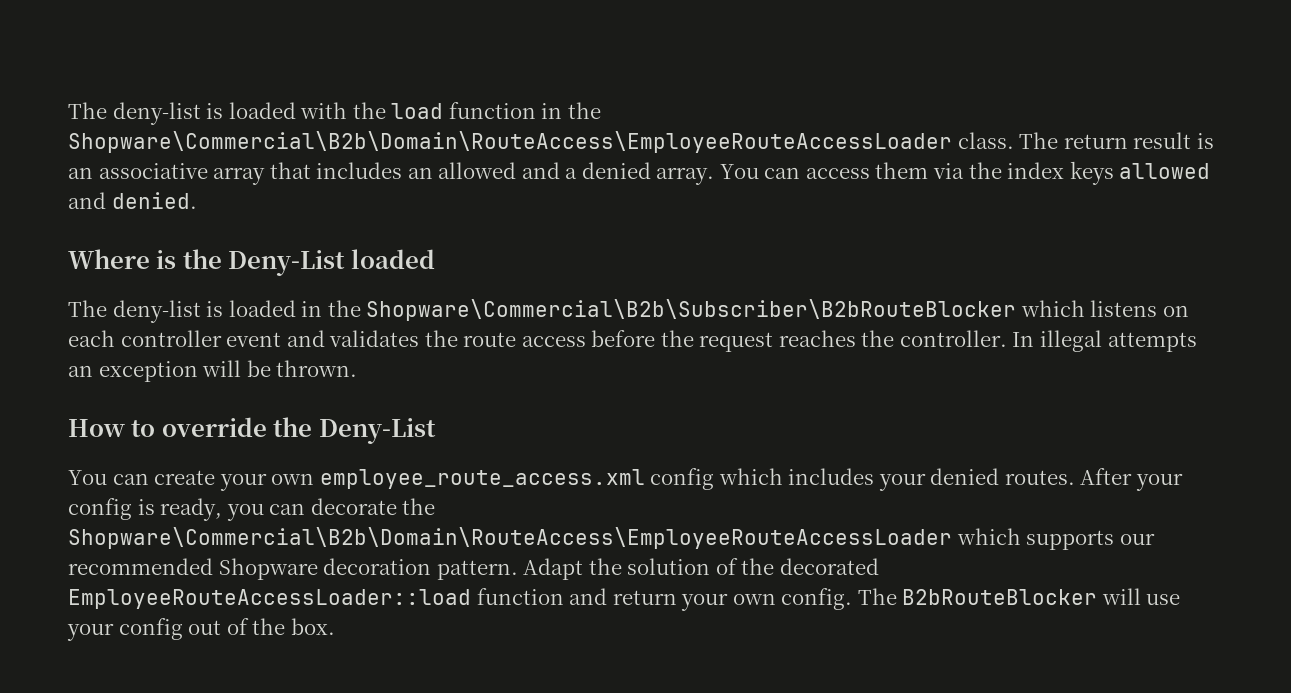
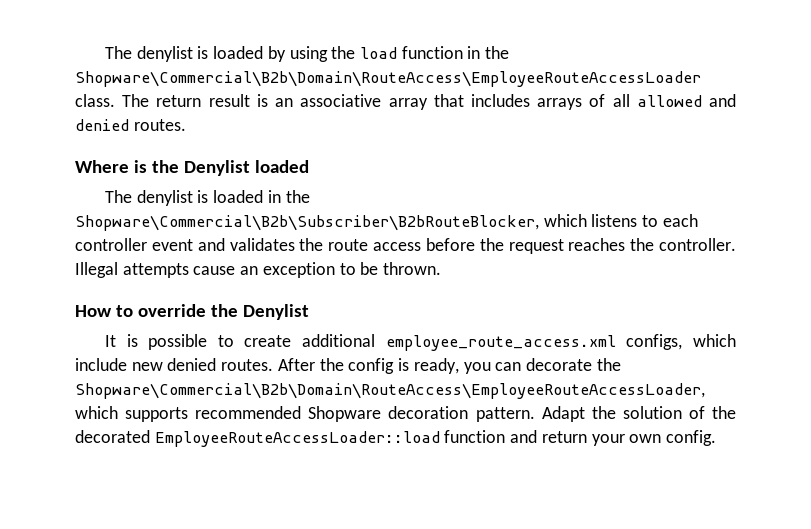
[68,102,348,125] The deny-list is loaded with -> [104,46,328,62] The denylist is loaded by using
[407,161,1211,185] [68,192,197,209] an allowed and a denied array. You can access them via the index keys allowed and denied. -> [537,94,736,110] [75,119,186,131] arrays of all allowed and denied routes.
[228,250,346,276] Deny-List -> [183,160,250,176] Denylist
[112,300,201,323] deny-list -> [136,190,193,206] denylist
[366,299,1017,321] Shopware\Commercial\B2b\Subscriber\B2bRouteBlocker -> [75,215,539,231] Shopware\Commercial\B2b\Subscriber\B2bRouteBlocker,
[1162,305,1189,317] on -> [642,215,659,227] to
[1012,330,1197,352] In illegal attempts -> [75,262,236,278] Illegal attempts cause
[202,360,242,377] will -> [339,263,356,275] to
[318,418,436,444] [68,468,926,491] Deny-List // You can create your own employee_route_access.xml config which includes your -> [242,304,309,320] [104,334,737,351] [75,358,163,371] Denylist // It is possible to create additional employee_route_access.xml configs, which include new
[1135,473,1183,491] your -> [319,358,344,371] the
[68,527,952,549] Shopware\Commercial\B2b\Domain\RouteAccess\EmployeeRouteAccessLoader -> [75,383,705,399] Shopware\Commercial\B2b\Domain\RouteAccess\EmployeeRouteAccessLoader,
[1119,533,1155,545] our -> (189, 414) none
[857,588,1181,605] [67,618,335,641] The B2bRouteBlocker will use your config out of the box. -> (717, 438) none

